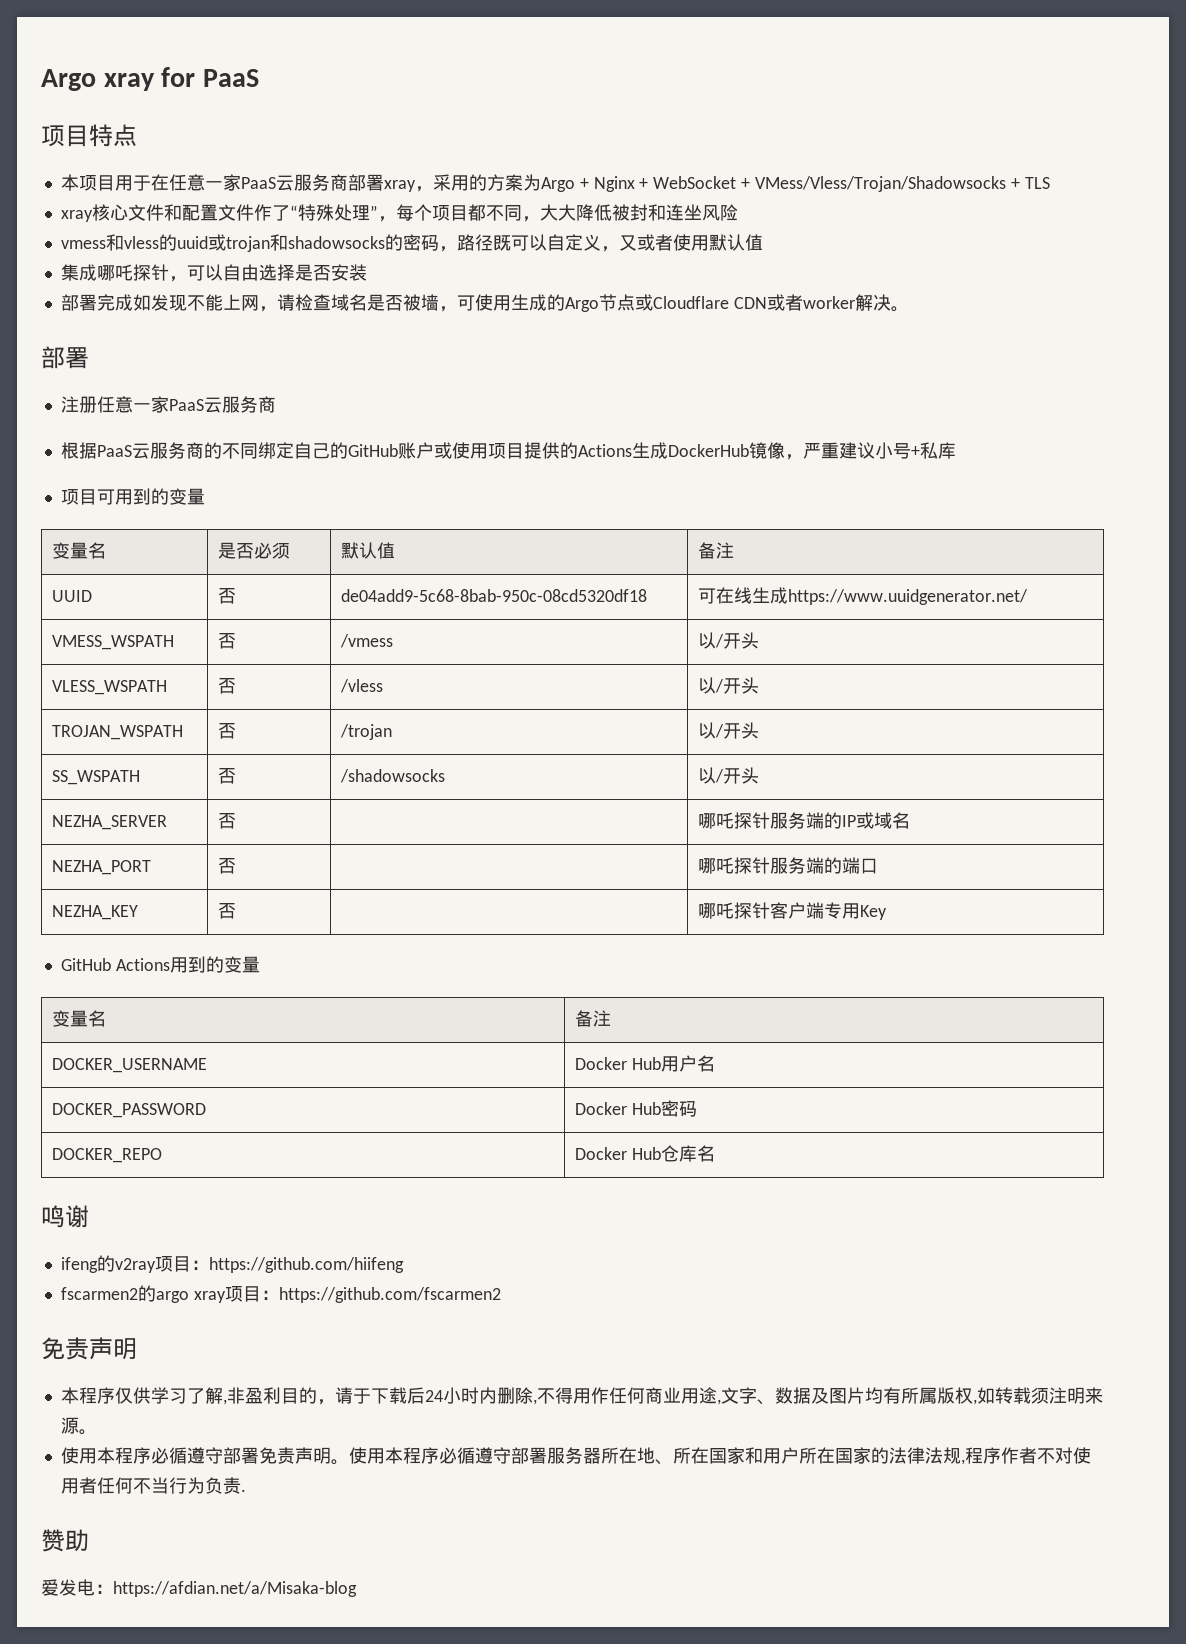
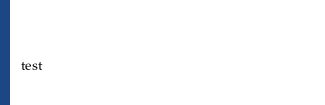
[41,67,259,91] [41,124,137,147] [60,174,1050,192] [60,204,738,222] [60,234,763,252] [60,264,367,282] [60,294,909,312] [41,346,89,369] [60,396,276,413] [60,442,956,460] [60,488,205,505] [51,542,106,559] [217,542,290,559] [340,542,395,559] [697,542,734,559] [51,590,92,602] [217,588,236,604] [340,589,647,602] [697,587,1028,605] [51,635,174,650] [217,633,236,649] [339,634,393,648] [697,632,759,649] [51,680,167,695] [217,678,236,694] [339,679,383,693] [697,677,759,694] [51,725,183,740] [217,723,236,739] [339,724,392,740] [697,722,759,739] [51,770,140,785] [217,768,236,784] [339,769,445,783] [697,767,759,784] [51,815,167,830] [217,813,236,829] [697,812,910,829] [51,860,151,875] [217,858,236,874] [697,857,878,874] [51,905,138,920] [217,903,236,919] [697,902,887,920] [60,956,260,973] [51,1010,106,1027] [574,1010,611,1027] [51,1058,207,1073] [574,1055,715,1072] [51,1103,206,1118] [574,1100,697,1117] [51,1148,162,1163] [574,1145,715,1162] [41,1205,89,1228] [60,1255,404,1273] [60,1285,501,1303] [41,1337,137,1360] [60,1387,1103,1405] [60,1417,97,1435] [60,1447,1091,1465] [60,1477,246,1494] [41,1529,89,1552] [41,1579,357,1597] Argo xray for PaaS // 项目特点 // 本项目用于在任意一家PaaS云服务商部署xray，采用的方案为Argo + Nginx + WebSocket + VMess/Vless/Trojan/Shadowsocks + TLS // xray核心文件和配置文件作了“特殊处理”，每个项目都不同，大大降低被封和连坐风险 // vmess和vless的uuid或trojan和shadowsocks的密码，路径既可以自定义，又或者使用默认值 // 集成哪吒探针，可以自由选择是否安装 // 部署完成如发现不能上网，请检查域名是否被墙，可使用生成的Argo节点或Cloudflare CDN或者worker解决。 // 部署 // 注册任意一家PaaS云服务商 // 根据PaaS云服务商的不同绑定自己的GitHub账户或使用项目提供的Actions生成DockerHub镜像，严重建议小号+私库 // 项目可用到的变量 // 变量名 | 是否必须 | 默认值 | 备注 // UUID | 否 | de04add9-5c68-8bab-950c-08cd5320df18 | 可在线生成https://www.uuidgenerator.net/ // VMESS_WSPATH | 否 | /vmess | 以/开头 // VLESS_WSPATH | 否 | /vless | 以/开头 // TROJAN_WSPATH | 否 | /trojan | 以/开头 // SS_WSPATH | 否 | /shadowsocks | 以/开头 // NEZHA_SERVER | 否 | | 哪吒探针服务端的IP或域名 // NEZHA_PORT | 否 | | 哪吒探针服务端的端口 // NEZHA_KEY | 否 | | 哪吒探针客户端专用Key // GitHub Actions用到的变量 // 变量名 | 备注 // DOCKER_USERNAME | Docker Hub用户名 // DOCKER_PASSWORD | Docker Hub密码 // DOCKER_REPO | Docker Hub仓库名 // 鸣谢 // ifeng的v2ray项目：https://github.com/hiifeng // fscarmen2的argo xray项目：https://github.com/fscarmen2 // 免责声明 // 本程序仅供学习了解,非盈利目的，请于下载后24小时内删除,不得用作任何商业用途,文字、数据及图片均有所属版权,如转载须注明来源。 // 使用本程序必循遵守部署免责声明。使用本程序必循遵守部署服务器所在地、所在国家和用户所在国家的法律法规,程序作者不对使用者任何不当行为负责. // 赞助 // 爱发电：https://afdian.net/a/Misaka-blog -> [21,62,43,70] test

